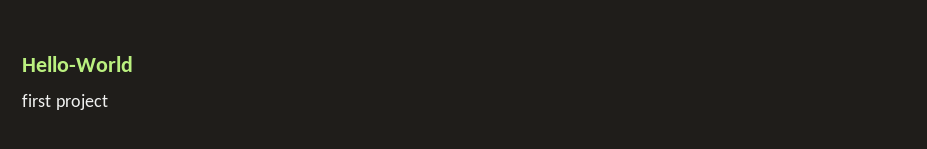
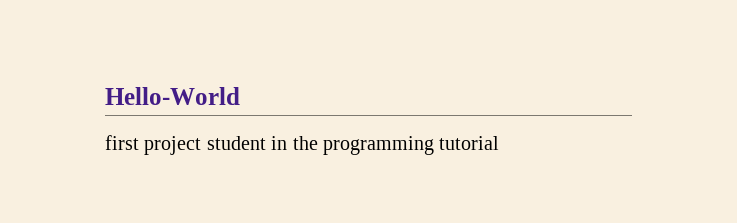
(108, 102) none -> [206,136,500,155] student in the programming tutorial

